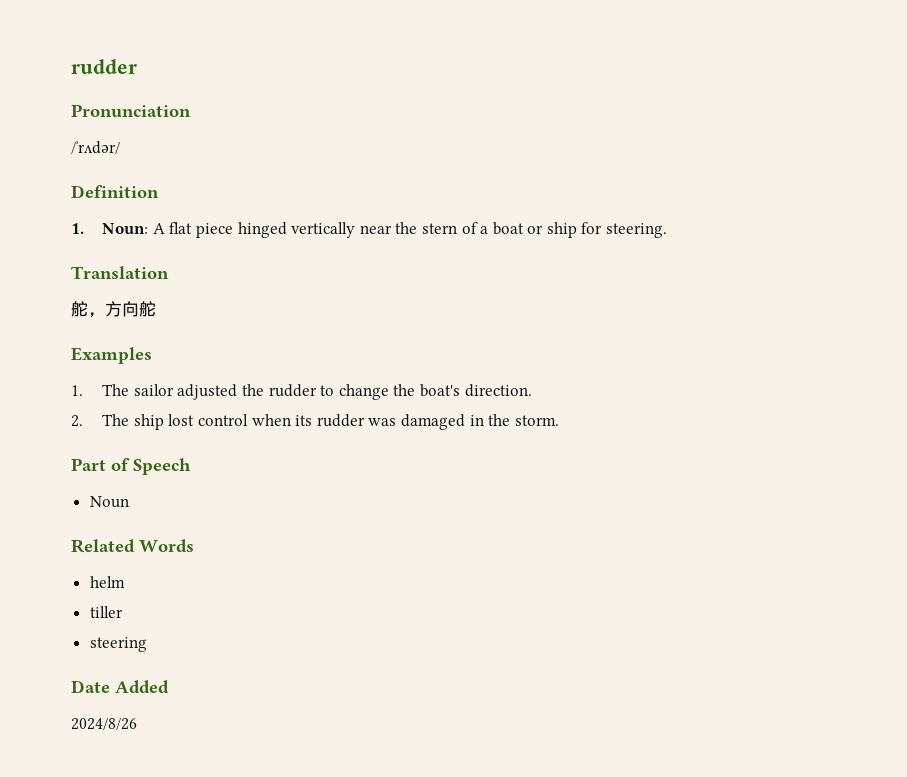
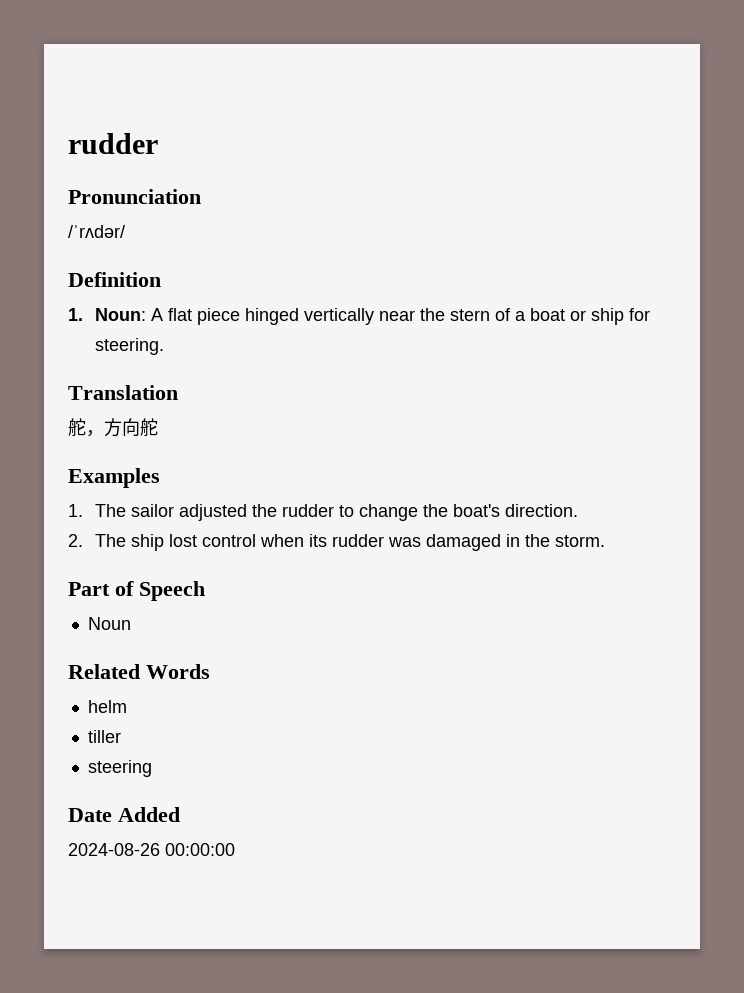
[71,718,137,730] 2024/8/26 -> [68,843,235,856] 2024-08-26 00:00:00

